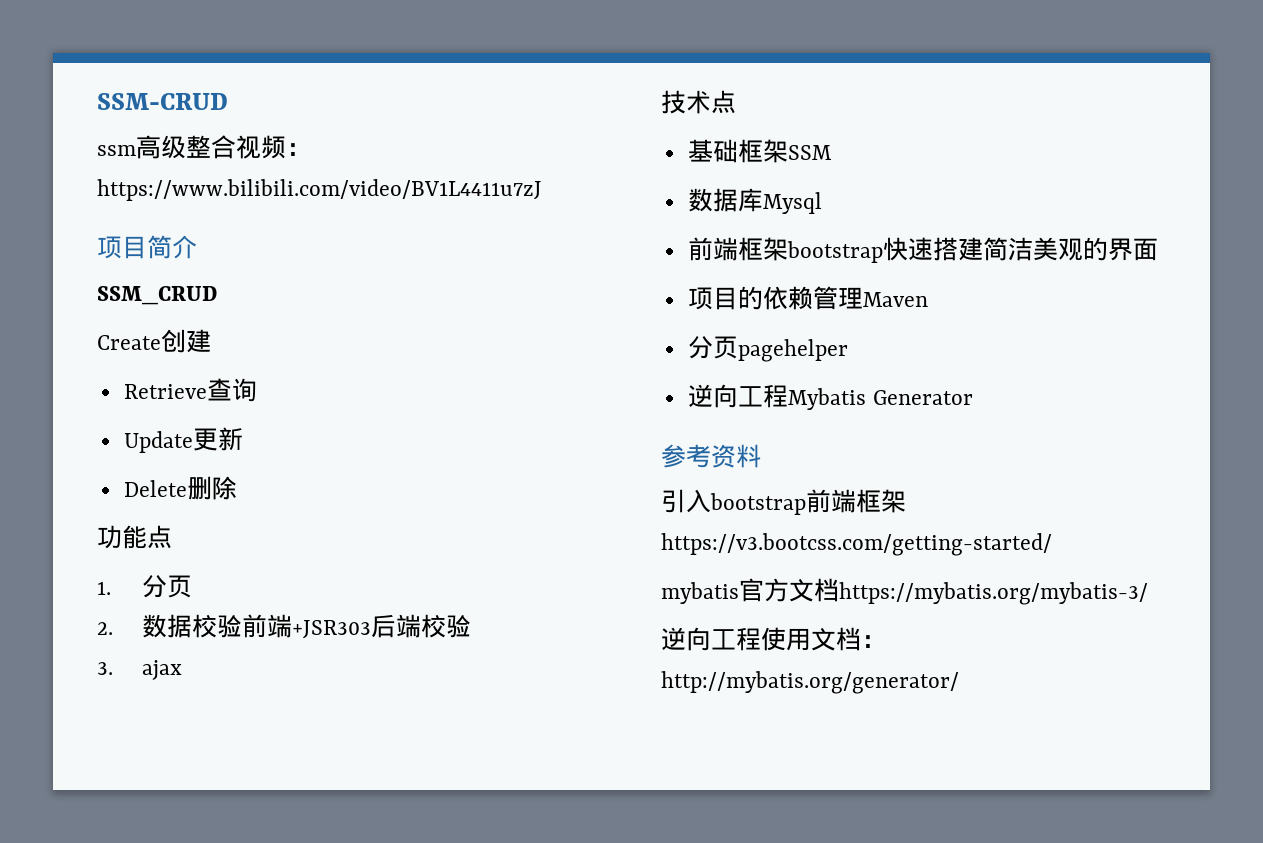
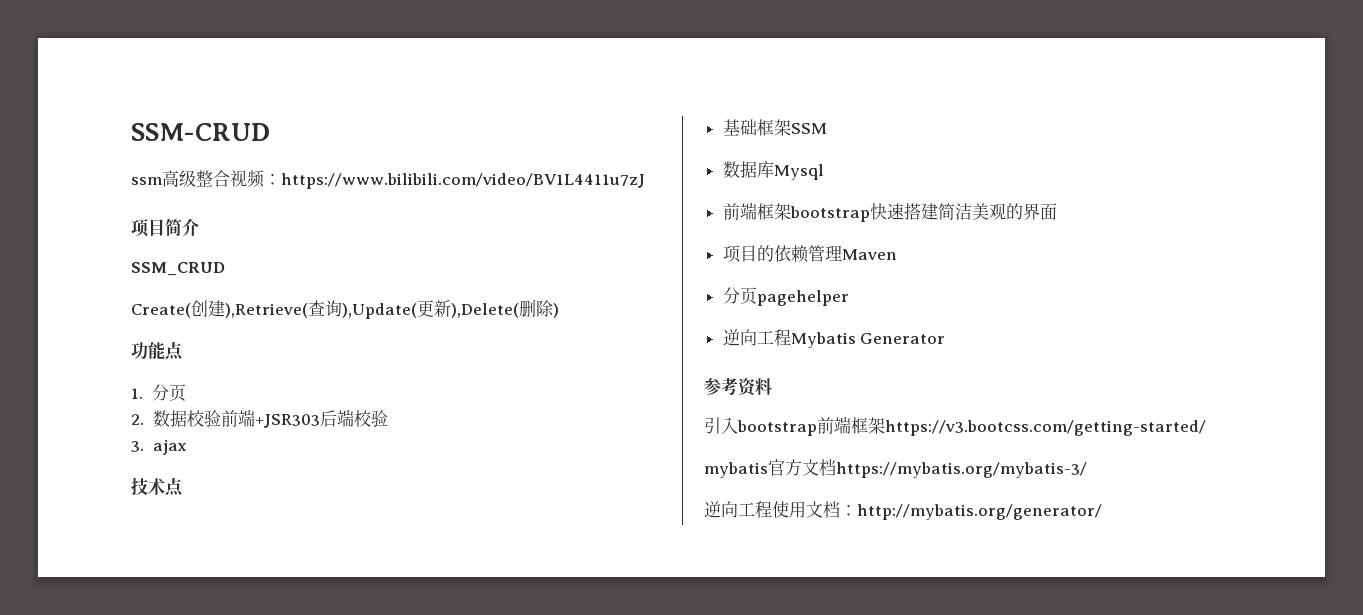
[97,335,161,350] Create -> [131,303,191,318] Create(
[123,384,207,399] // Retrieve -> [225,303,308,318] ),Retrieve(
[123,431,193,453] // Update -> [342,303,417,319] ),Update(
[123,480,187,497] // Delete -> [451,303,519,318] ),Delete(
(237, 488) none -> [553,303,559,318] )

